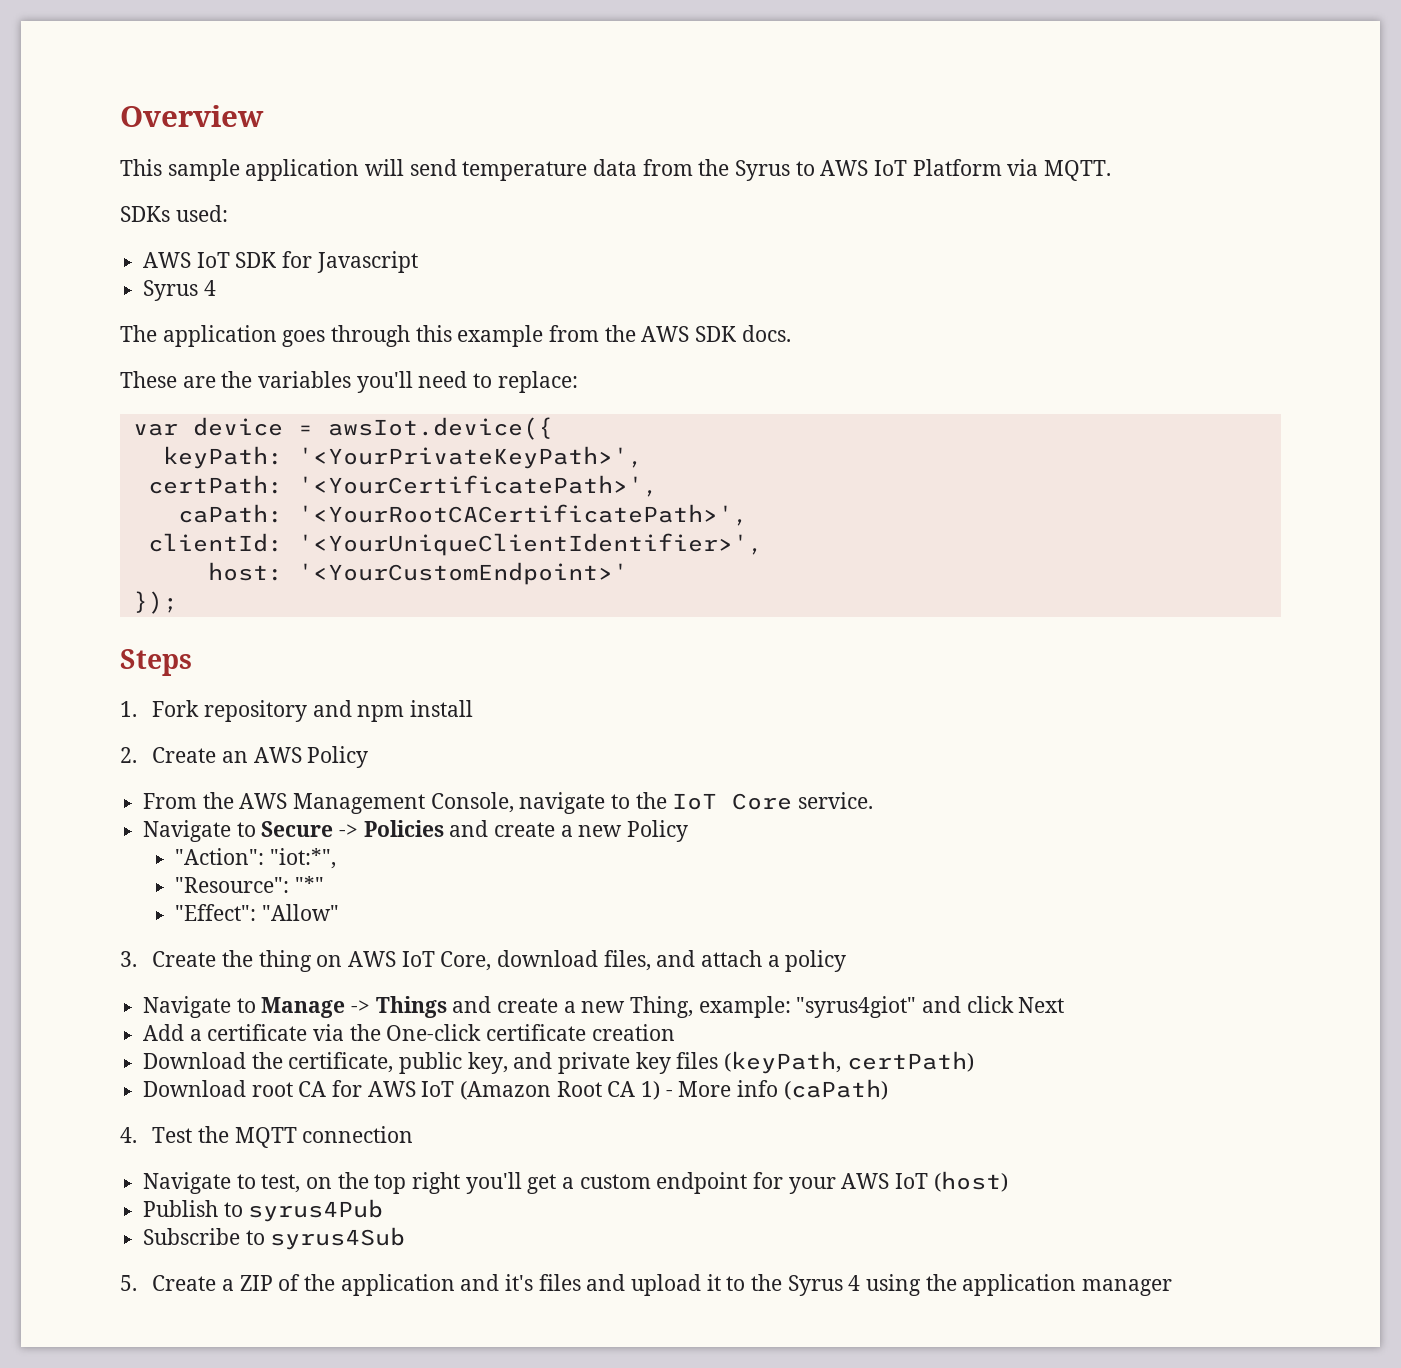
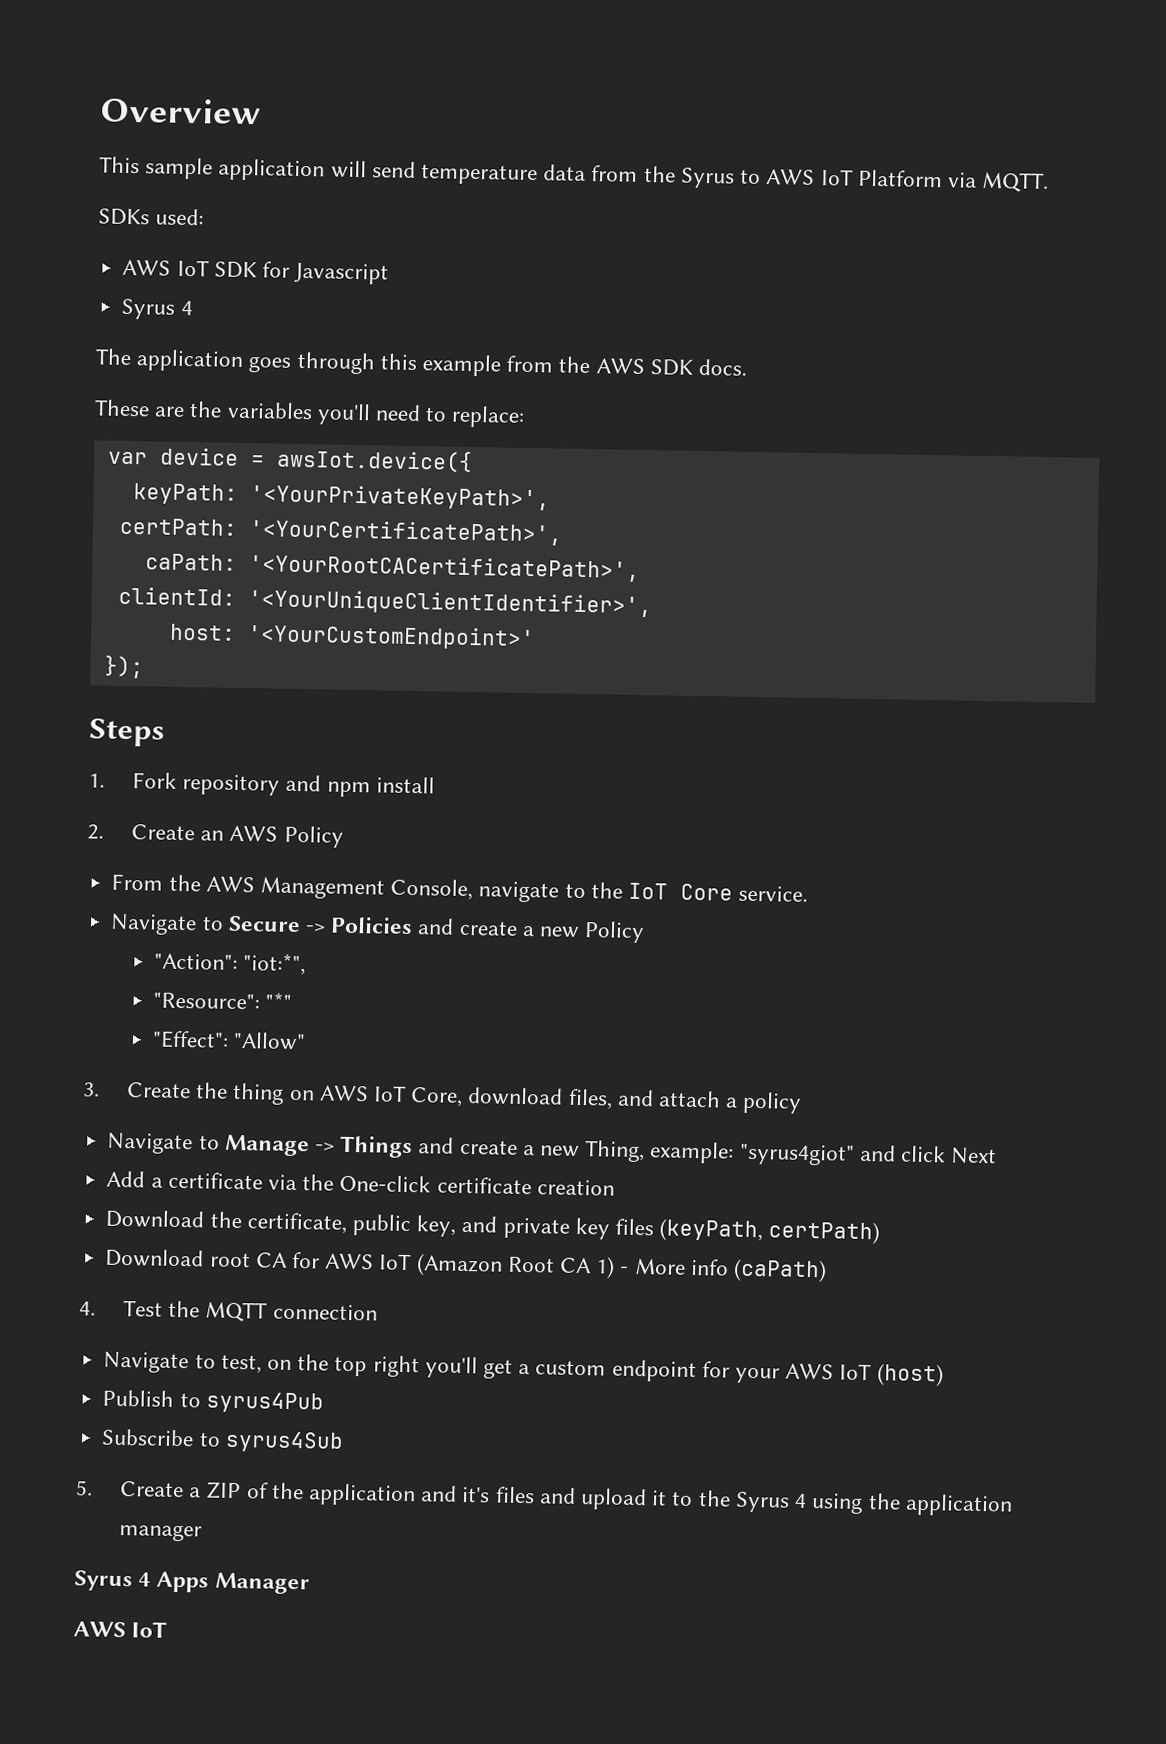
(1172, 1287) none -> [74,1570,310,1595] [73,1621,168,1638] // Syrus 4 Apps Manager // AWS IoT

